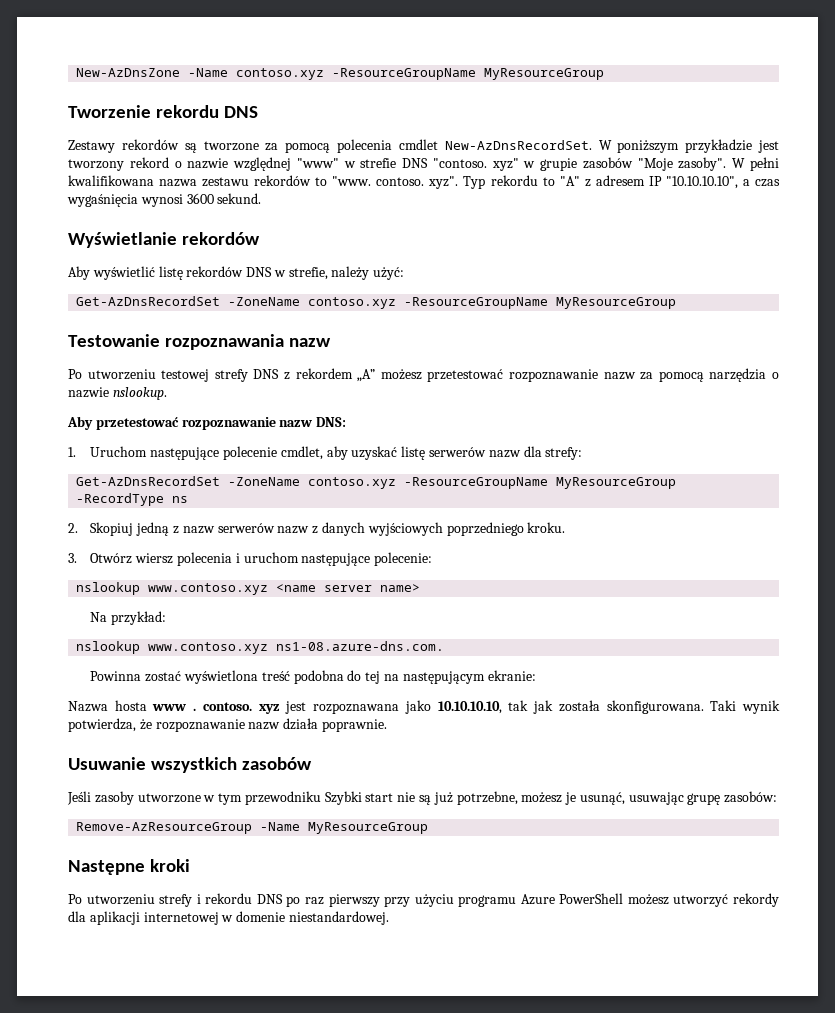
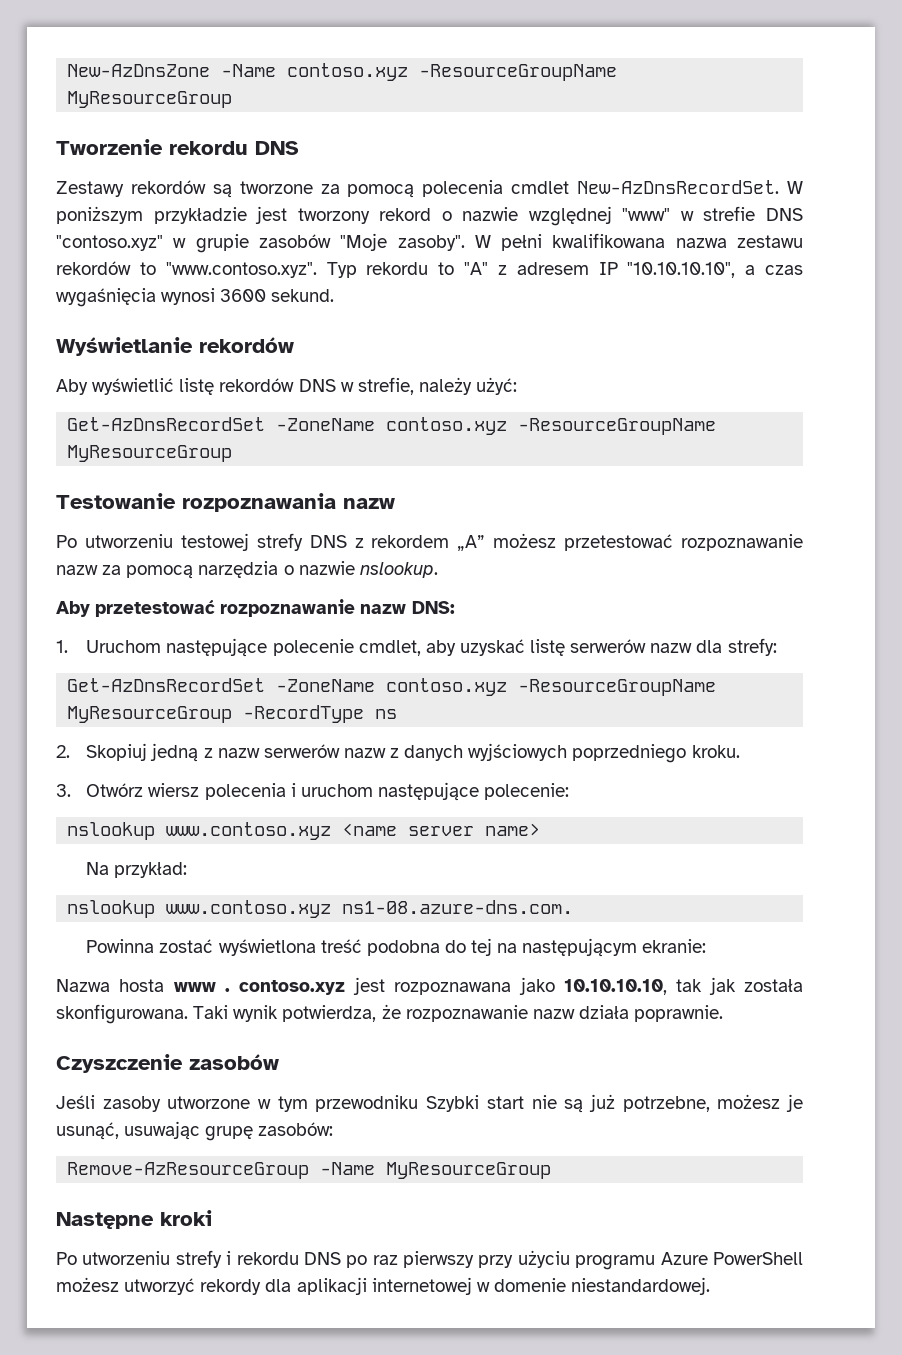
[432,158,519,171] "contoso. xyz" -> [56,235,163,251] "contoso.xyz"
[332,176,459,189] "www. contoso. xyz". -> [165,262,317,278] "www.contoso.xyz".
[202,702,280,714] contoso. xyz -> [239,980,346,995] contoso.xyz
[68,757,237,773] Usuwanie wszystkich -> [56,1054,183,1073] Czyszczenie

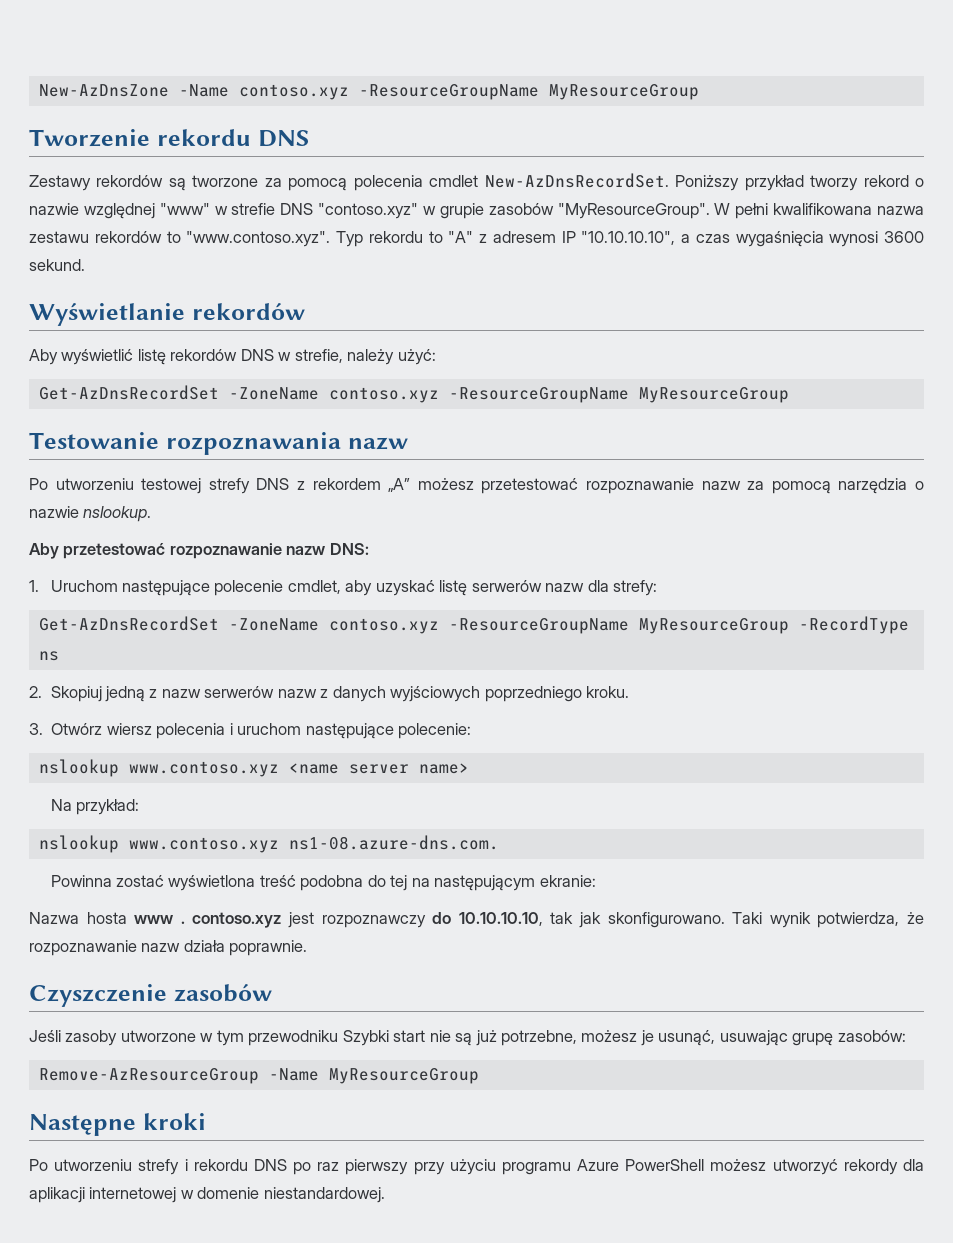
[787,181,804,194] [56,206,370,224] W poniższym przykładzie jest tworzony -> [675,175,859,191] Poniższy przykład tworzy
[340,233,465,251] "Moje zasoby". -> [557,203,710,219] "MyResourceGroup".
[394,977,555,995] rozpoznawana jako -> [321,912,452,928] rozpoznawczy do
[744,979,804,992] [56,1004,188,1024] została skonfigurowana. -> [607,912,725,928] skonfigurowano.

